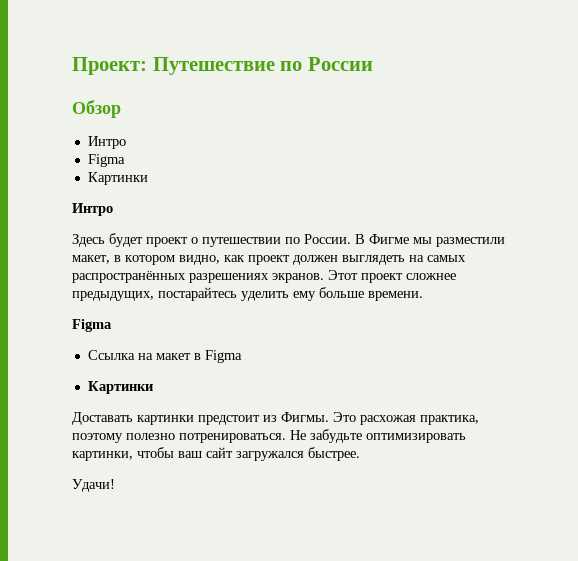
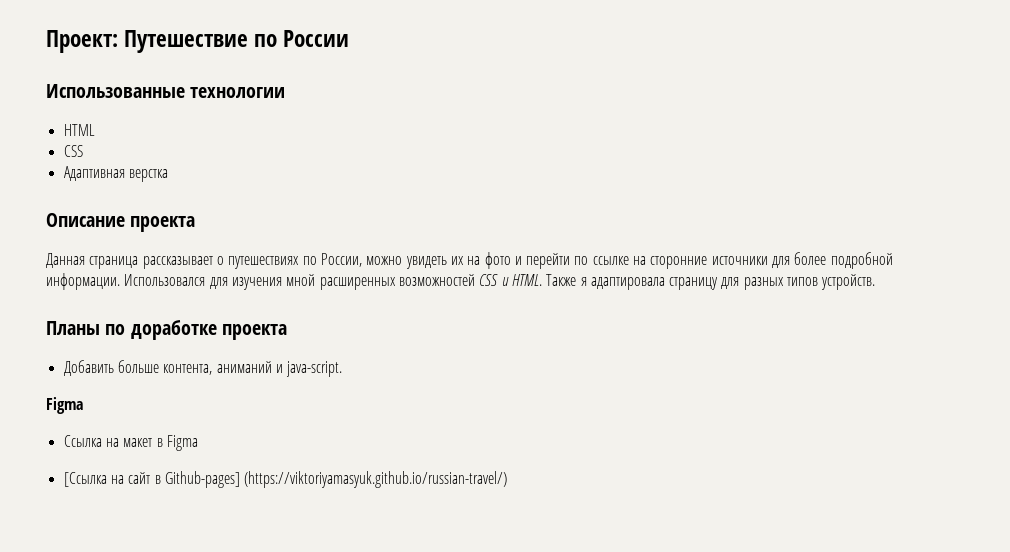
[72,100,121,118] [87,136,126,149] [87,154,125,167] [87,172,148,185] [72,203,113,216] [72,233,505,247] [72,255,466,265] [72,270,456,283] [72,287,423,301] Обзор // Интро // Figma // Картинки // Интро // Здесь будет проект о путешествии по России. В Фигме мы разместили макет, в котором видно, как проект должен выглядеть на самых распространённых разрешениях экранов. Этот проект сложнее предыдущих, постарайтесь уделить ему больше времени. -> [46,84,286,98] [63,124,95,136] [63,145,83,157] [63,166,168,182] [46,213,196,232] [46,252,893,269] [46,273,876,290] [46,320,288,340] [63,360,343,377] Использованные технологии // HTML // CSS // Адаптивная верстка // Описание проекта // Данная страница рассказывает о путешествиях по России, можно увидеть их на фото и перейти по ссылке на сторонние источники для более подробной информации. Использовался для изучения мной расширенных возможностей CSS и НТML. Также я адаптировала страницу для разных типов устройств. // Планы по доработке проекта // Добавить больше контента, аниманий и java-script.
[87,381,153,394] [72,412,479,425] [72,429,466,443] [72,447,360,461] [72,479,115,492] Картинки // Доставать картинки предстоит из Фигмы. Это расхожая практика, поэтому полезно потренироваться. Не забудьте оптимизировать картинки, чтобы ваш сайт загружался быстрее. // Удачи! -> [63,471,508,488] [Ссылка на сайт в Github-pages] (https://viktoriyamasyuk.github.io/russian-travel/)

